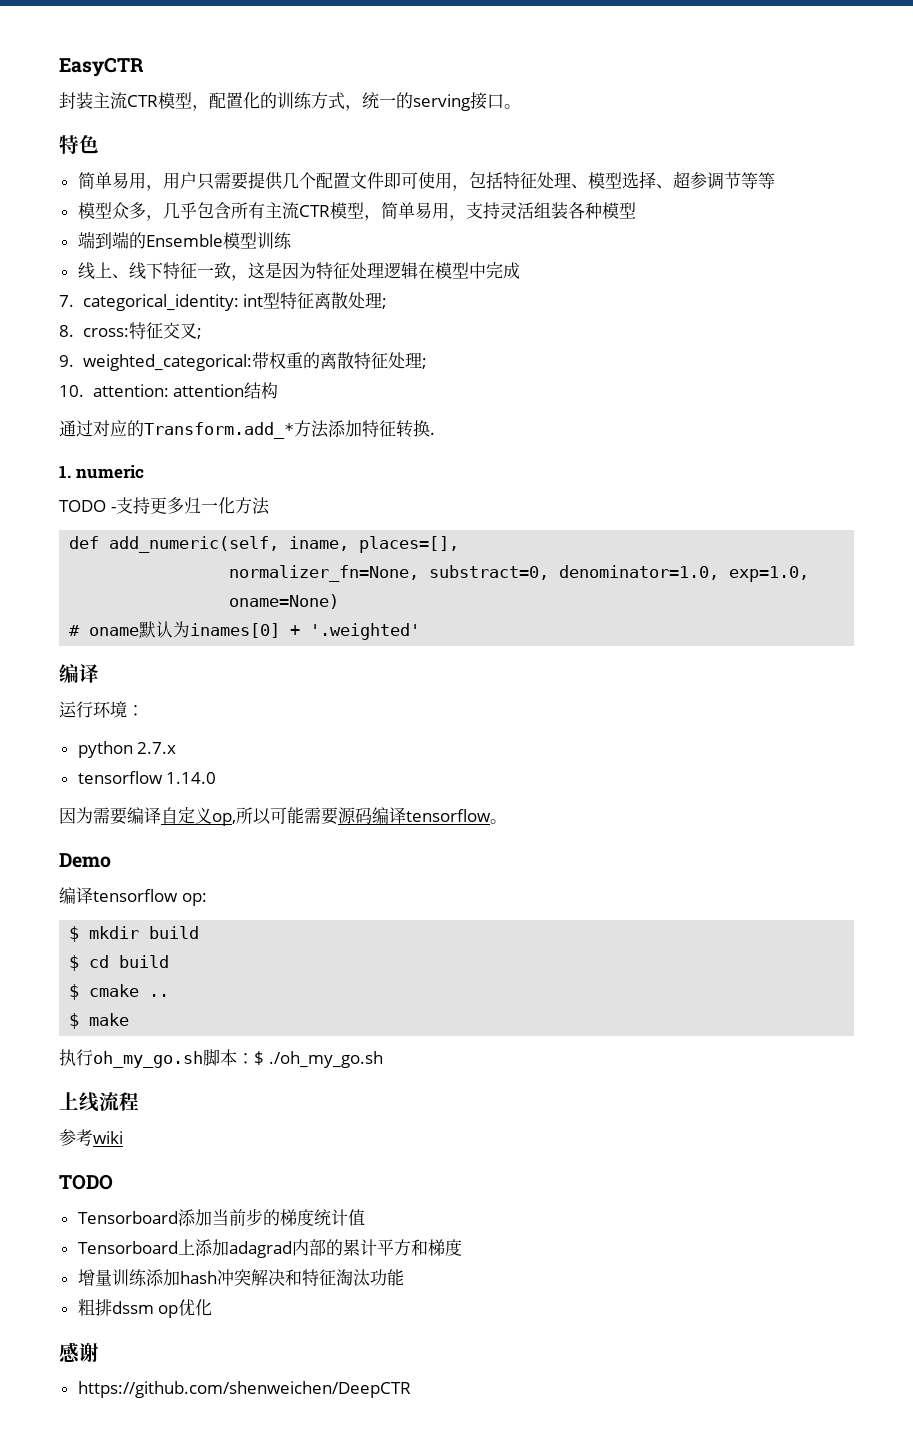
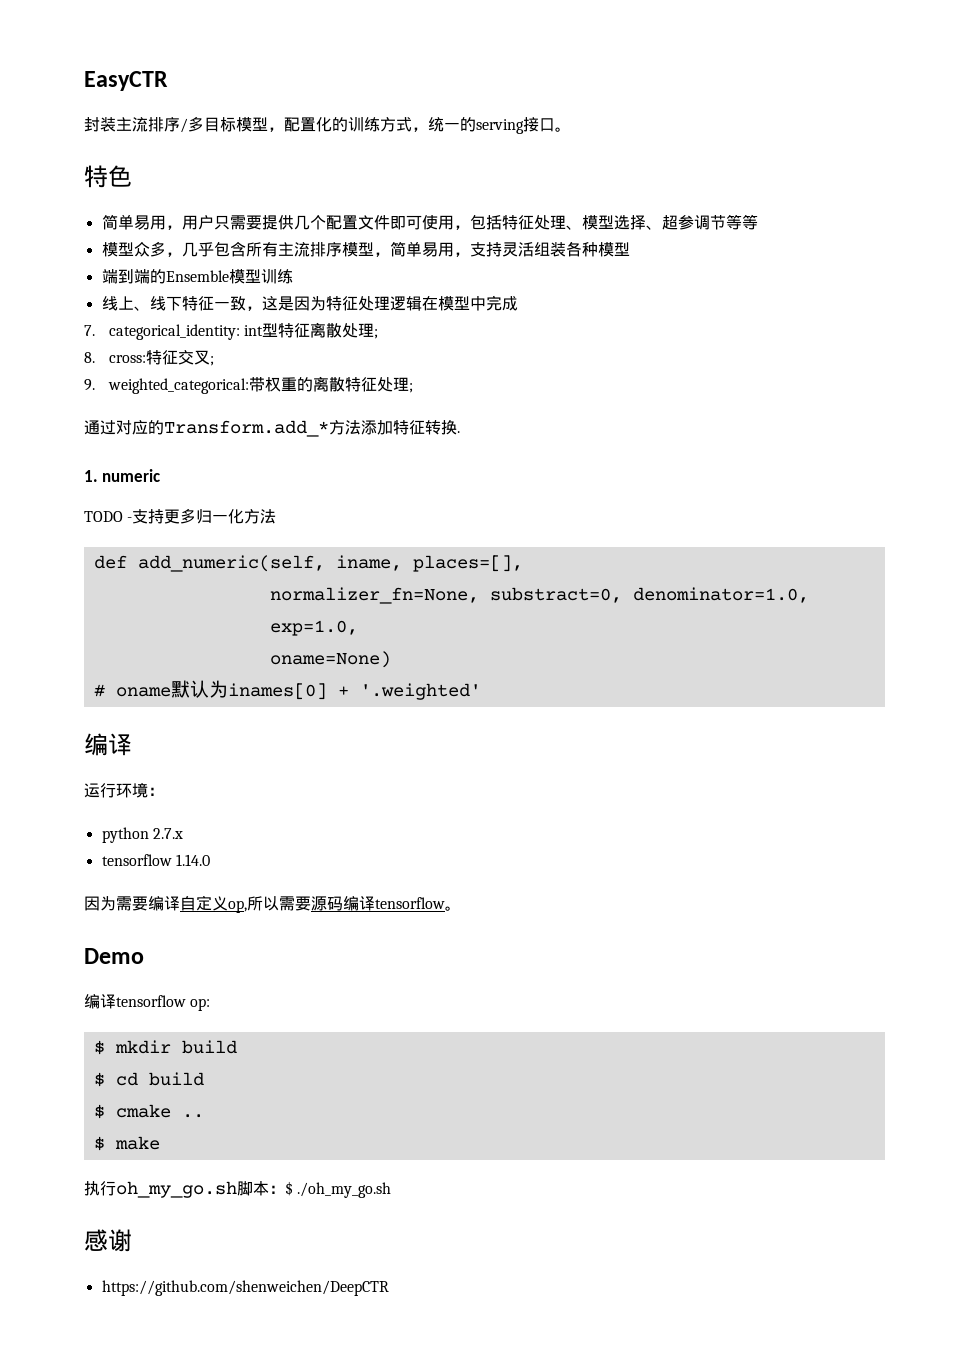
[127,95,158,107] CTR -> [148,116,236,133] 排序/多目标
[298,205,330,217] CTR -> [309,242,342,257] 排序
[59,382,279,399] // 10. attention: attention结构 -> (414, 388) none
[270,807,304,824] 可能 -> (279, 903) none
[59,1092,139,1112] [59,1129,123,1146] [59,1174,113,1190] [77,1208,365,1226] [77,1239,462,1258] [77,1269,404,1287] [77,1298,213,1318] // 上线流程 // 参考wiki // TODO // Tensorboard添加当前步的梯度统计值 // Tensorboard上添加adagrad内部的累计平方和梯度 // 增量训练添加hash冲突解决和特征淘汰功能 // 粗排dssm op优化 -> (392, 1190) none

